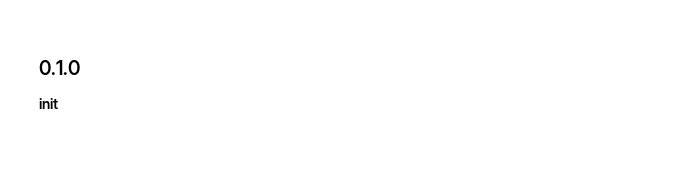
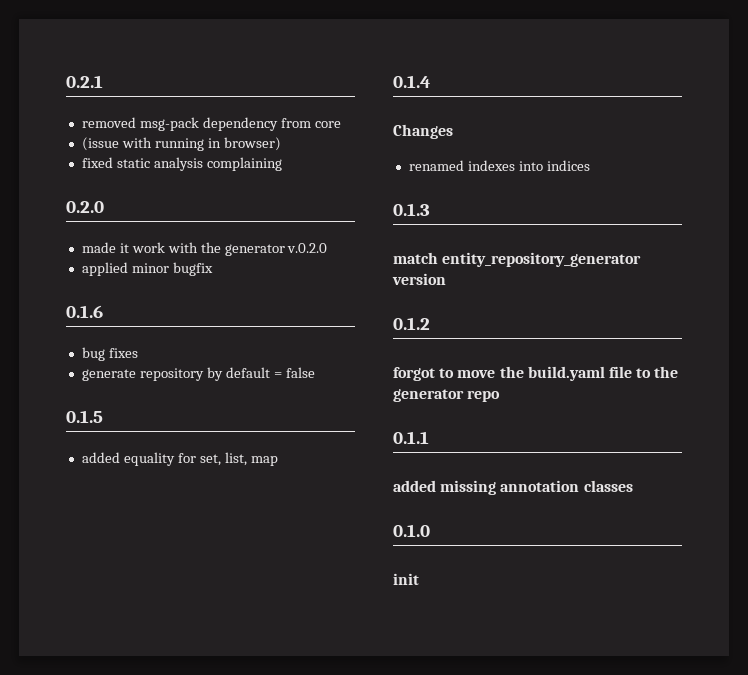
(39, 67) none -> [66,75,103,88] [81,117,341,131] [81,137,281,151] [81,157,282,171] [66,201,104,213] [81,242,328,256] [81,262,213,276] [66,305,103,318] [81,347,138,361] [81,367,315,381] [66,410,103,423] [81,452,278,466] [393,75,431,88] [393,124,453,139] [408,160,590,171] [393,203,430,216] [393,252,642,267] [392,273,446,285] [393,317,430,330] [393,366,679,381] [393,389,501,402] [393,431,429,444] [393,480,633,495] 0.2.1 // removed msg-pack dependency from core // (issue with running in browser) // fixed static analysis complaining // 0.2.0 // made it work with the generator v.0.2.0 // applied minor bugfix // 0.1.6 // bug fixes // generate repository by default = false // 0.1.5 // added equality for set, list, map // 0.1.4 // Changes // renamed indexes into indices // 0.1.3 // match entity_repository_generator version // 0.1.2 // forgot to move the build.yaml file to the generator repo // 0.1.1 // added missing annotation classes //

